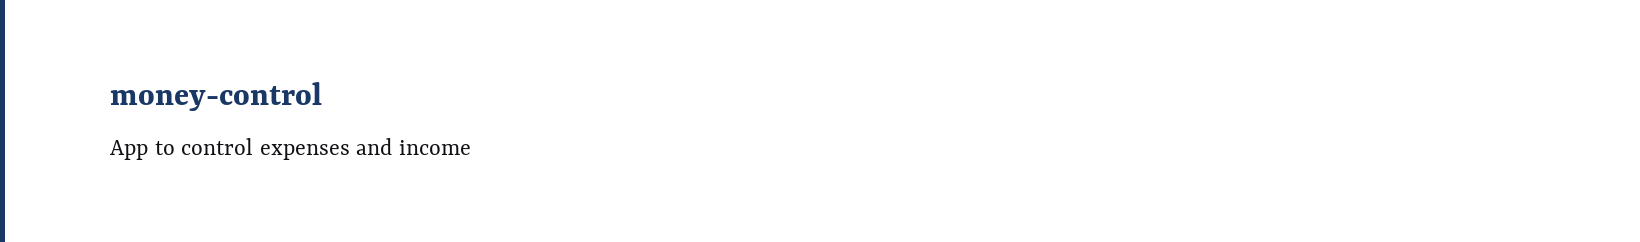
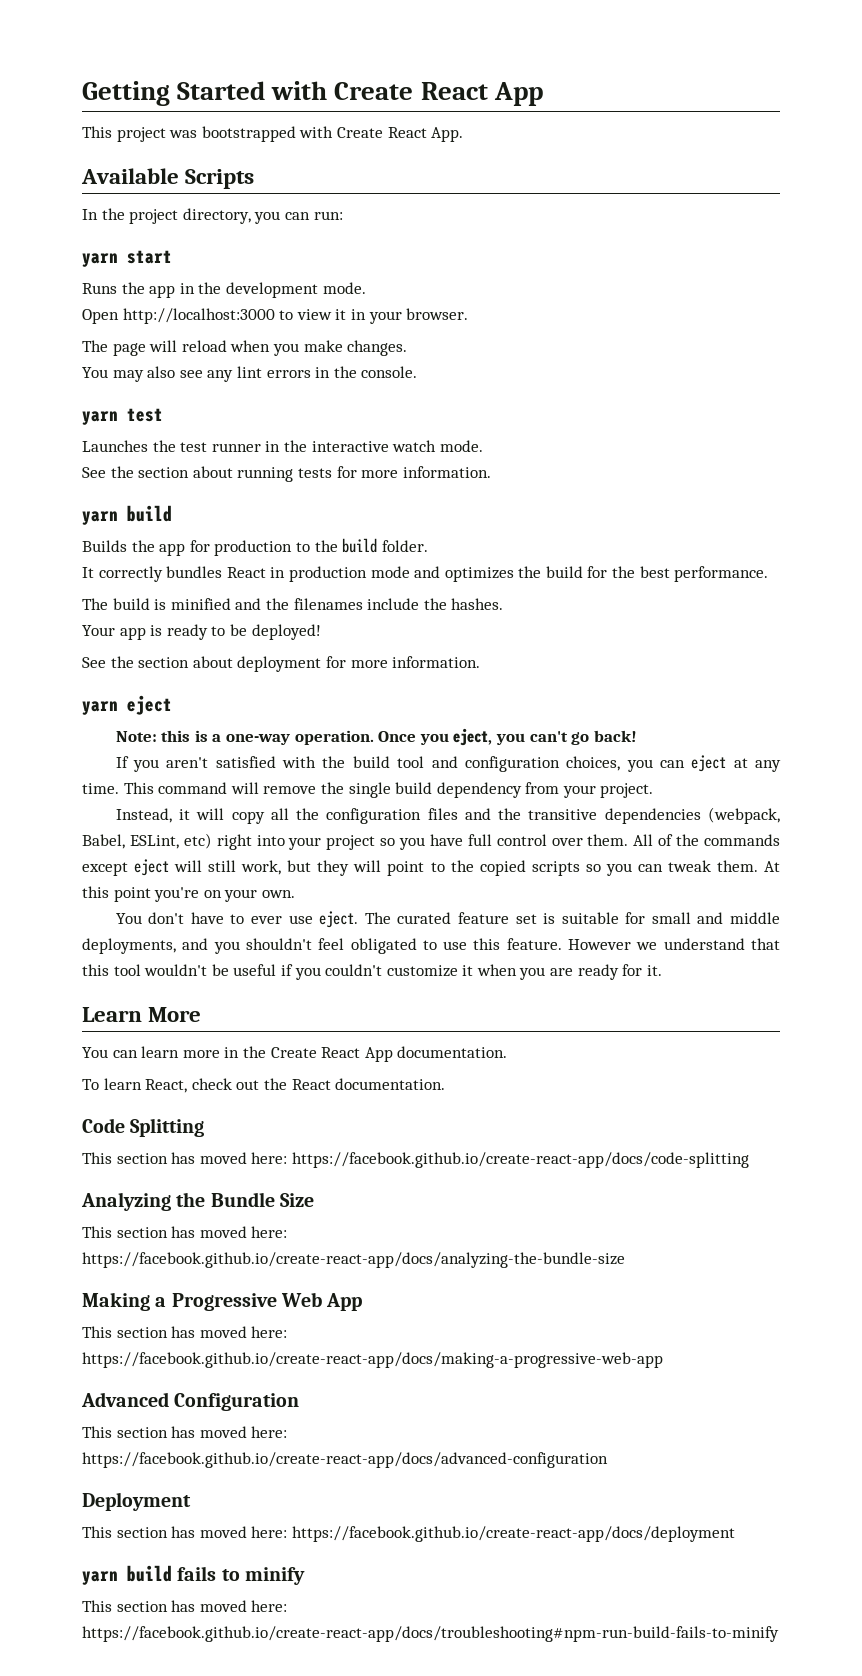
[110,82,322,111] [110,138,472,160] money-control // App to control expenses and income -> [82,81,543,106] [82,126,464,142] [81,168,255,189] [82,208,343,224] [82,250,172,267] [82,282,366,298] [82,308,469,324] [82,340,408,356] [82,366,418,382] [82,408,163,425] [82,440,483,452] [82,466,491,482] [82,505,172,525] [82,538,428,556] [82,566,769,582] [82,598,504,610] [82,624,321,640] [82,656,481,672] [82,695,172,715] [115,728,637,746] [115,755,782,772] [82,782,654,798] [115,807,780,824] [82,833,780,850] [82,859,780,876] [82,886,295,902] [115,911,780,928] [82,938,780,954] [82,964,662,980] [82,1007,202,1022] [82,1046,508,1062] [82,1078,446,1093] [82,1118,205,1137] [82,1152,749,1168] [81,1192,314,1211] [82,1226,288,1238] [82,1252,625,1268] [82,1292,363,1311] [82,1326,288,1338] [82,1352,663,1368] [81,1392,300,1411] [82,1426,288,1438] [82,1452,608,1468] [82,1492,191,1511] [82,1526,735,1542] [82,1565,305,1585] [82,1600,288,1612] [82,1626,779,1642] Getting Started with Create React App // This project was bootstrapped with Create React App. // Available Scripts // In the project directory, you can run: // yarn start // Runs the app in the development mode. // Open http://localhost:3000 to view it in your browser. // The page will reload when you make changes. // You may also see any lint errors in the console. // yarn test // Launches the test runner in the interactive watch mode. // See the section about running tests for more information. // yarn build // Builds the app for production to the build folder. // It correctly bundles React in production mode and optimizes the build for the best performance. // The build is minified and the filenames include the hashes. // Your app is ready to be deployed! // See the section about deployment for more information. // yarn eject // Note: this is a one-way operation. Once you eject, you can't go back! // If you aren't satisfied with the build tool and configuration choices, you can eject at any time. This command will remove the single build dependency from your project. // Instead, it will copy all the configuration files and the transitive dependencies (webpack, Babel, ESLint, etc) right into your project so you have full control over them. All of the commands except eject will still work, but they will point to the copied scripts so you can tweak them. At this point you're on your own. // You don't have to ever use eject. The curated feature set is suitable for small and middle deployments, and you shouldn't feel obligated to use this feature. However we understand that this tool wouldn't be useful if you couldn't customize it when you are ready for it. // Learn More // You can learn more in the Create React App documentation. // To learn React, check out the React documentation. // Code Splitting // This section has moved here: https://facebook.github.io/create-react-app/docs/code-splitting // Analyzing the Bundle Size // This section has moved here: https://facebook.github.io/create-react-app/docs/analyzing-the-bundle-size // Making a Progressive Web App // This section has moved here: https://facebook.github.io/create-react-app/docs/making-a-progressive-web-app // Advanced Configuration // This section has moved here: https://facebook.github.io/create-react-app/docs/advanced-configuration // Deployment // This section has moved here: https://facebook.github.io/create-react-app/docs/deployment // yarn build fails to minify // This section has moved here: https://facebook.github.io/create-react-app/docs/troubleshooting#npm-run-build-fails-to-minify

